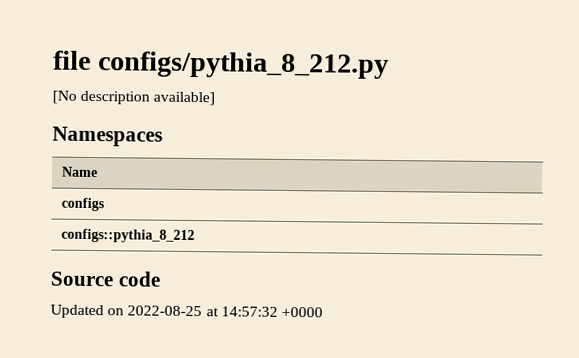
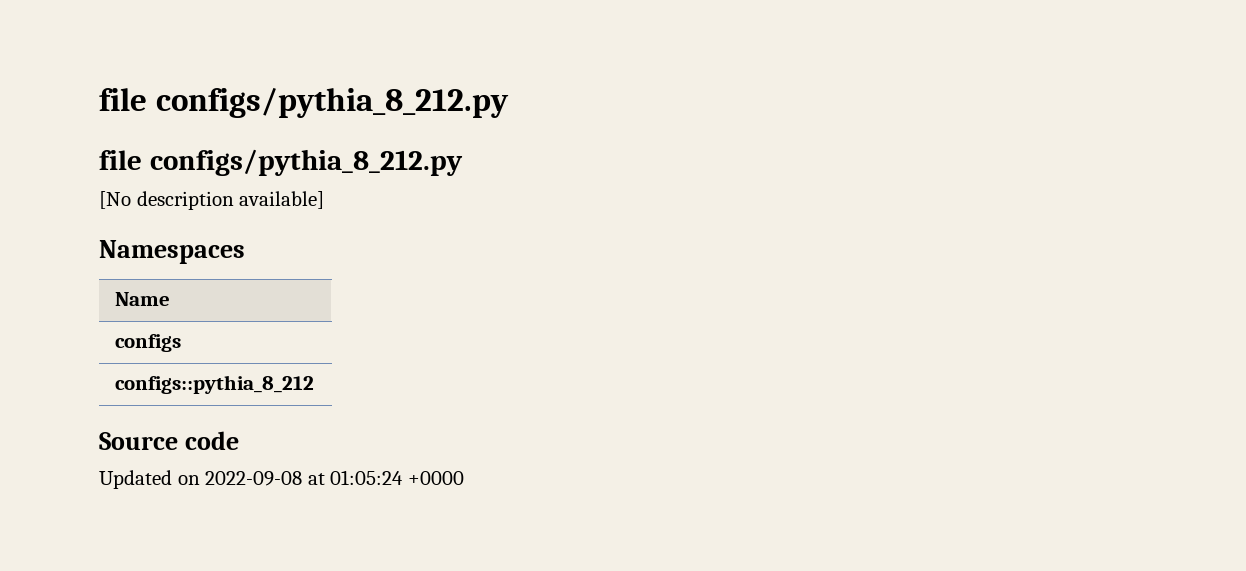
[53,50,389,79] file configs/pythia_8_212.py -> [99,87,509,118] [99,149,463,176] file configs/pythia_8_212.py // file configs/pythia_8_212.py
[127,305,278,317] 2022-08-25 at 14:57:32 -> [205,470,404,486] 2022-09-08 at 01:05:24

